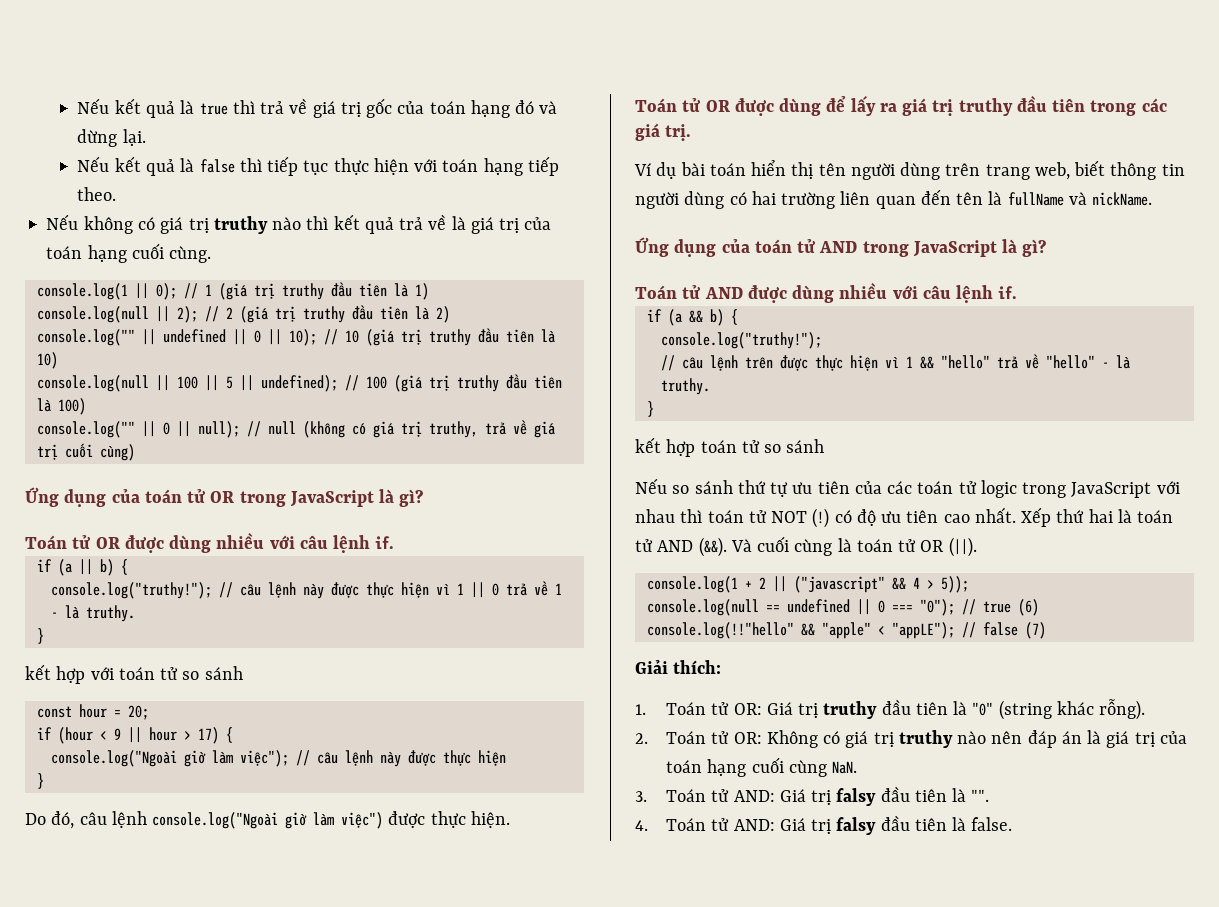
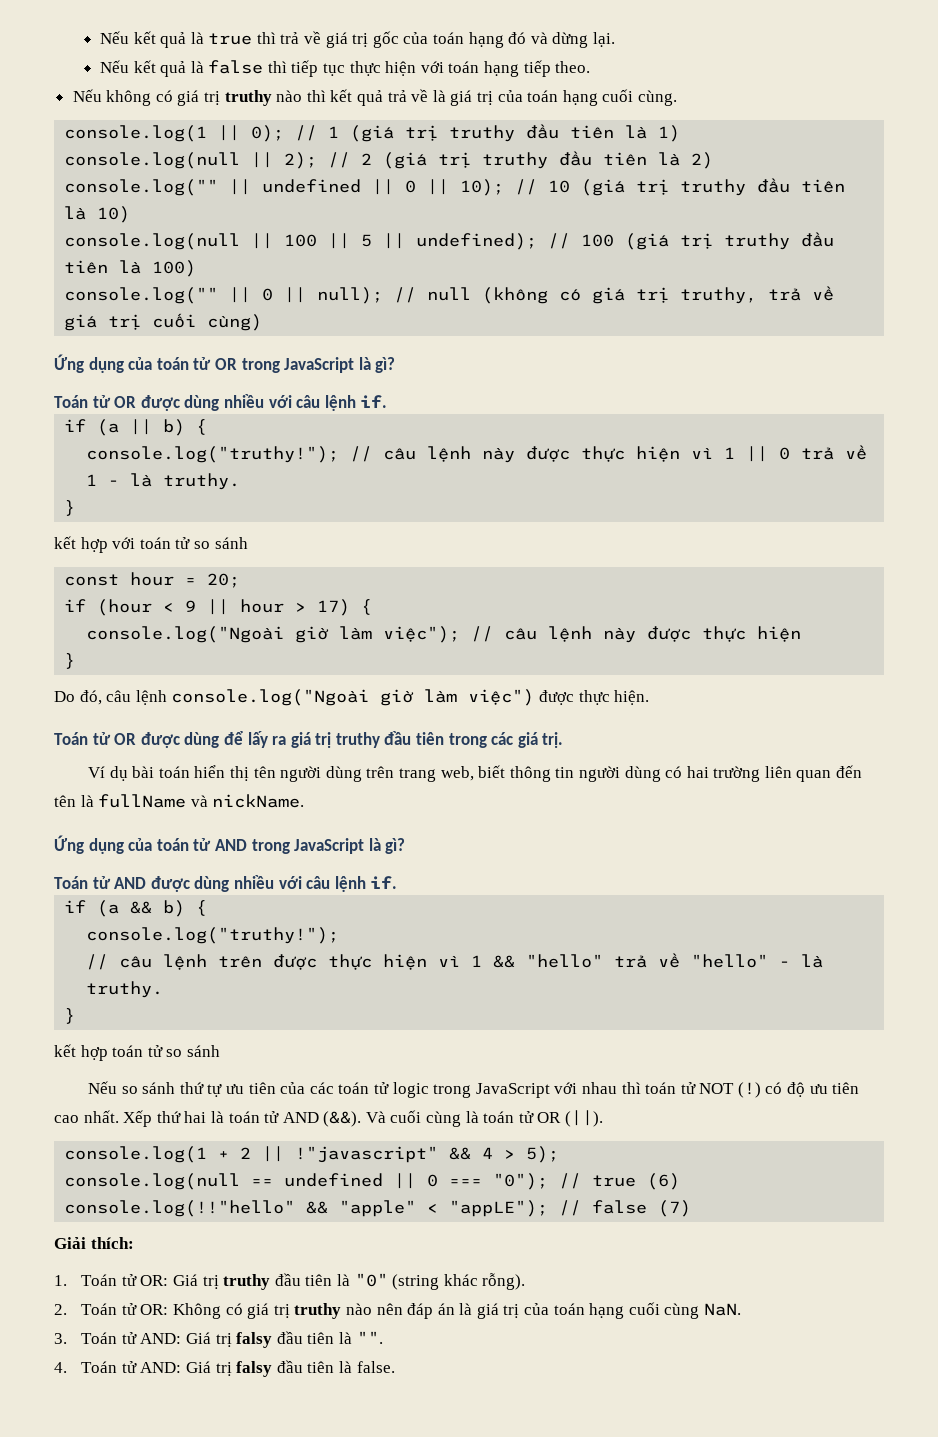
[793,576,885,593] ("javascript" -> [295,1146,439,1163] !"javascript"
[940,576,969,593] 5)); -> [526,1146,560,1163] 5);

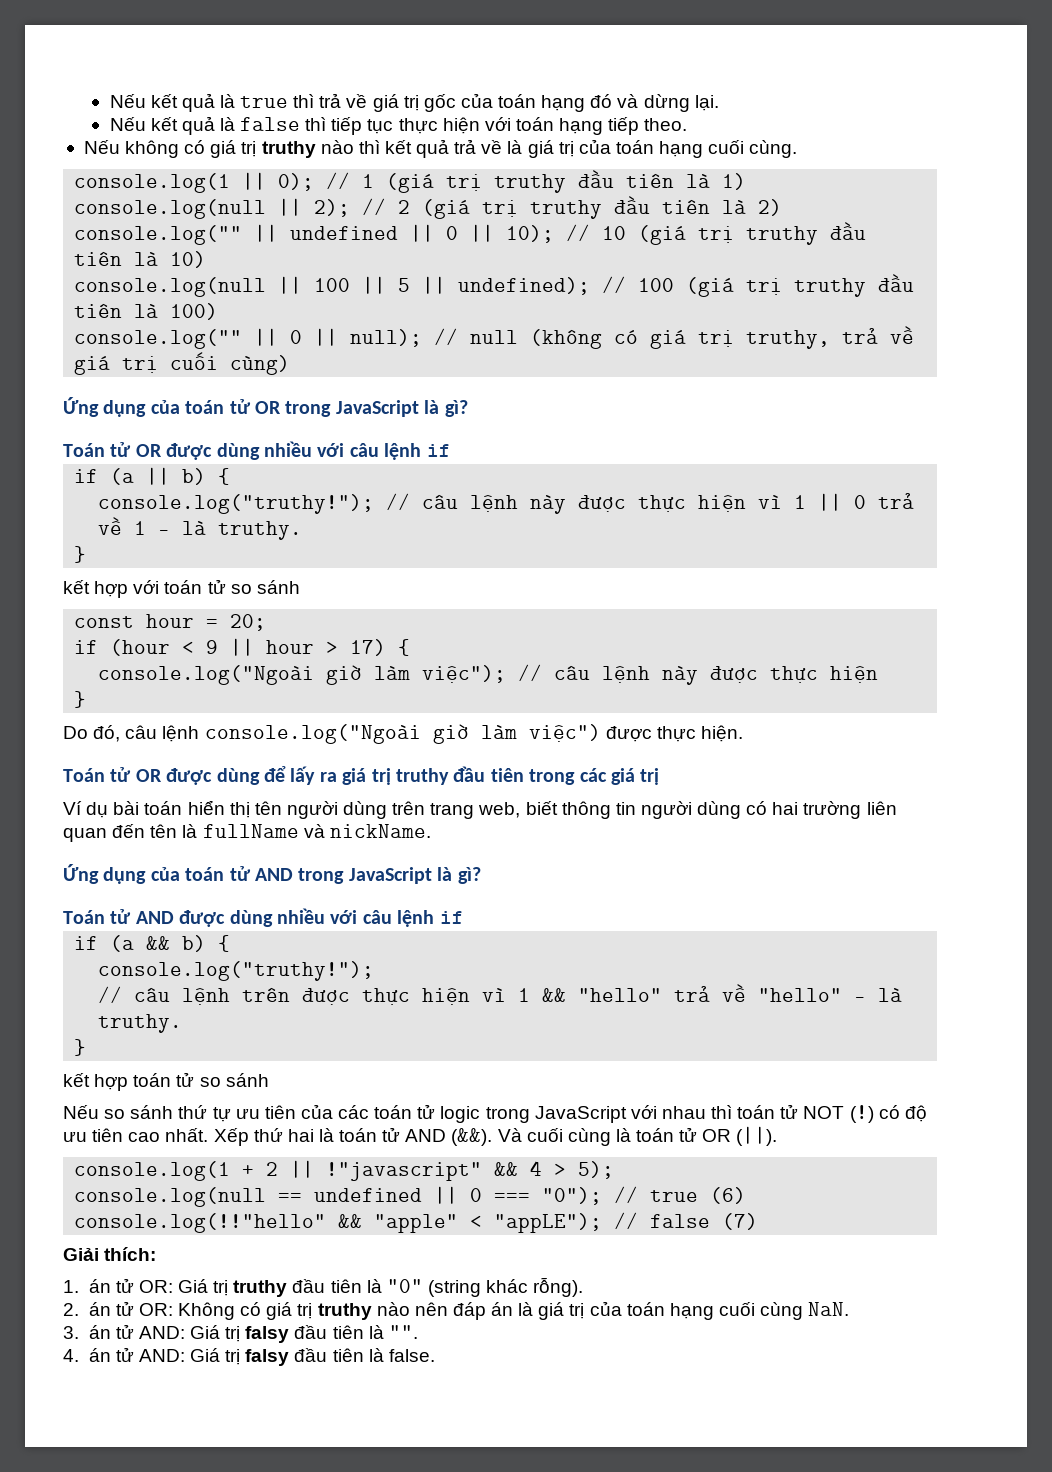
[360,395,388,408] if. -> [426,444,451,457] if
[542,732,564,748] trị. -> [640,768,660,785] trị
[370,876,398,889] if. -> [439,911,464,924] if
[81,1274,118,1286] Toán -> [88,1279,111,1293] án
[81,1303,118,1315] Toán -> [88,1302,111,1316] án
[81,1332,118,1344] Toán -> [88,1325,111,1339] án
[81,1361,118,1373] Toán -> [88,1348,111,1362] án

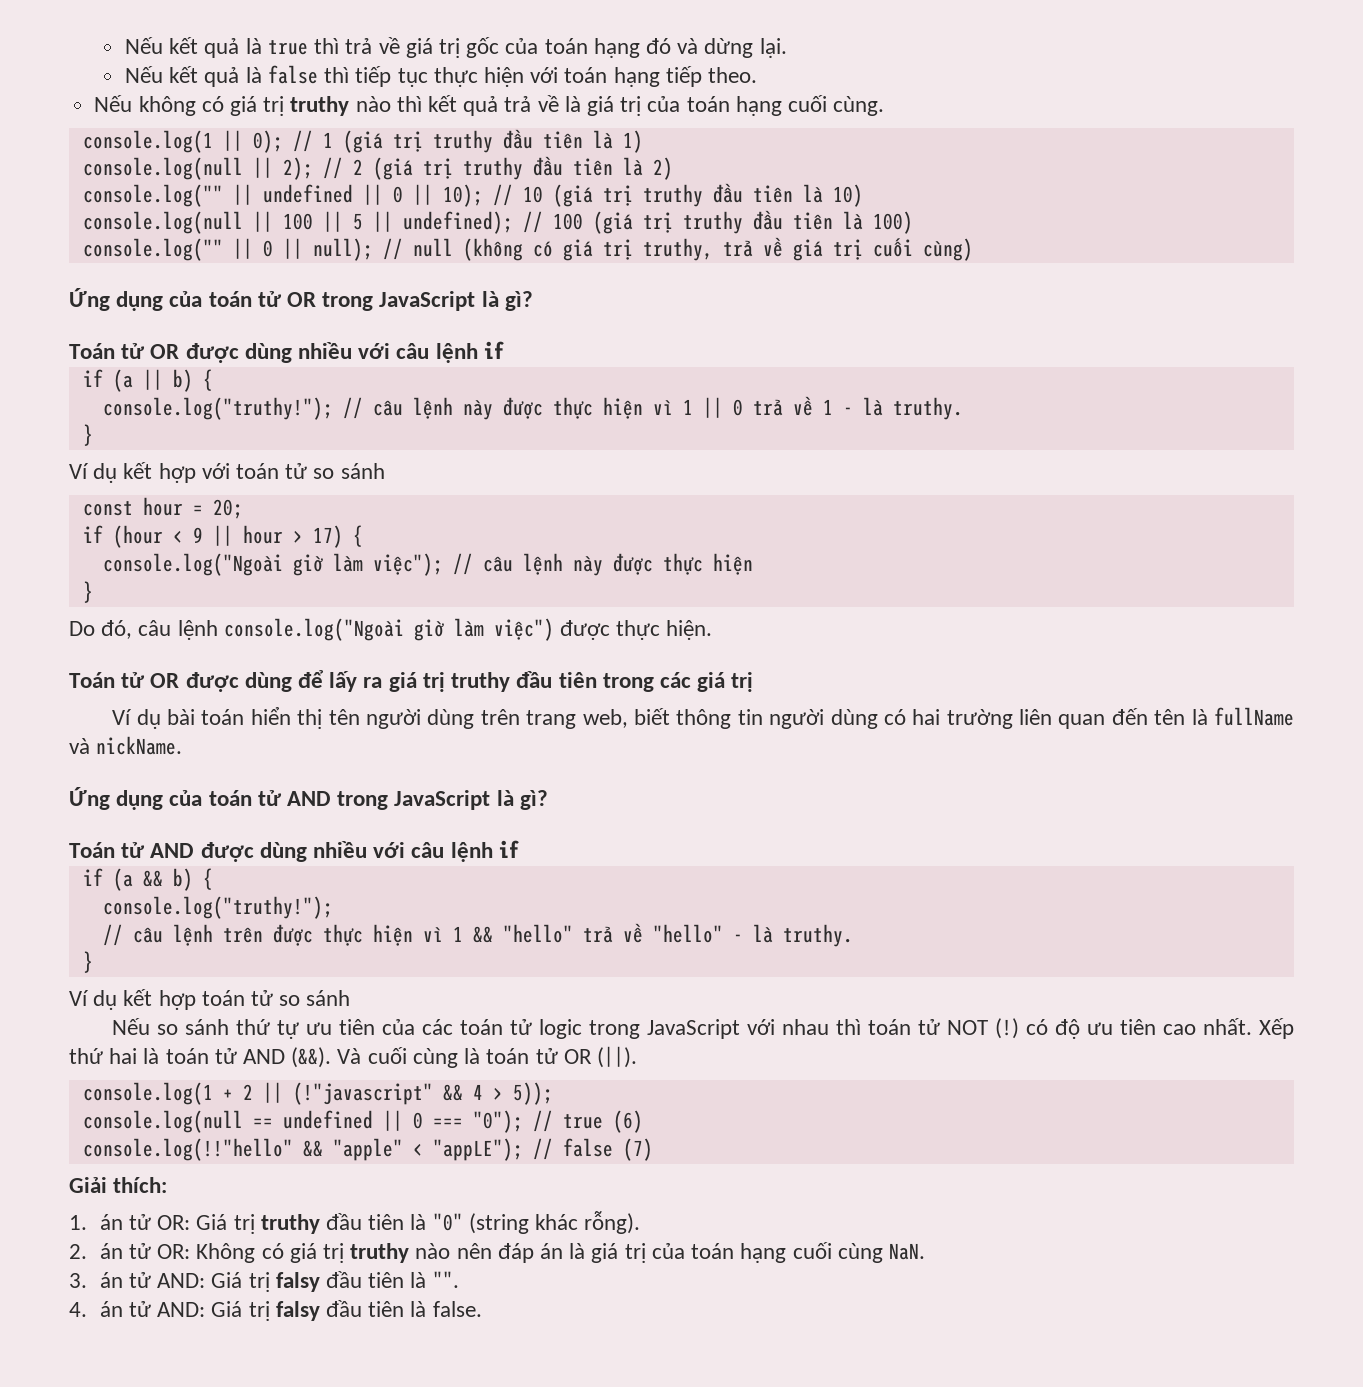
(87, 554) none -> [69,463,118,483] Ví dụ
(87, 1047) none -> [69,990,118,1010] Ví dụ
[326,1162,483,1181] !"javascript" -> [292,1082,433,1105] (!"javascript"
[578,1161,615,1179] 5); -> [512,1082,553,1105] 5));

